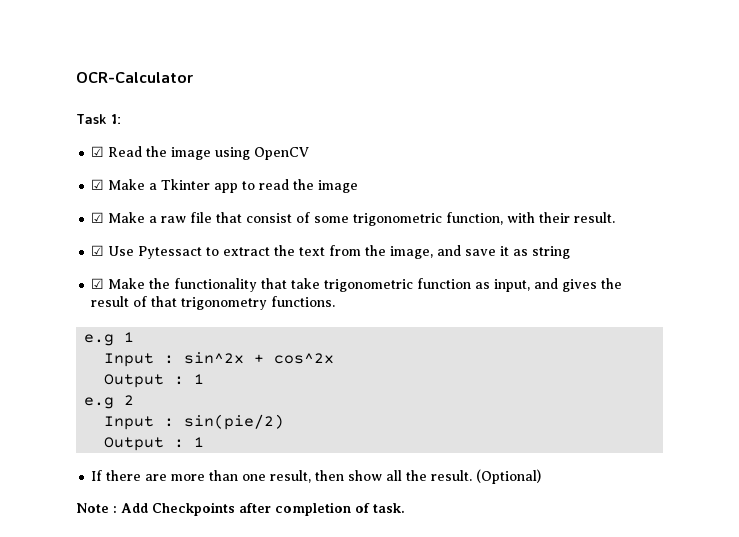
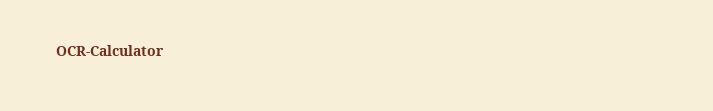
[76,114,121,124] [91,146,310,160] [91,179,359,193] [91,212,616,226] [91,245,571,259] [91,278,623,292] [91,296,336,310] [84,332,135,346] [104,352,335,367] [104,374,205,388] [84,395,135,409] [104,414,285,430] [104,437,205,451] [91,469,542,484] [76,502,405,516] // Task 1: // ☑ Read the image using OpenCV // ☑ Make a Tkinter app to read the image // ☑ Make a raw file that consist of some trigonometric function, with their result. // ☑ Use Pytessact to extract the text from the image, and save it as string // ☑ Make the functionality that take trigonometric function as input, and gives the result of that trigonometry functions. // e.g 1 // Input : sin^2x + cos^2x // Output : 1 // e.g 2 // Input : sin(pie/2) // Output : 1 // If there are more than one result, then show all the result. (Optional) // Note : Add Checkpoints after completion of task. -> (164, 50) none

